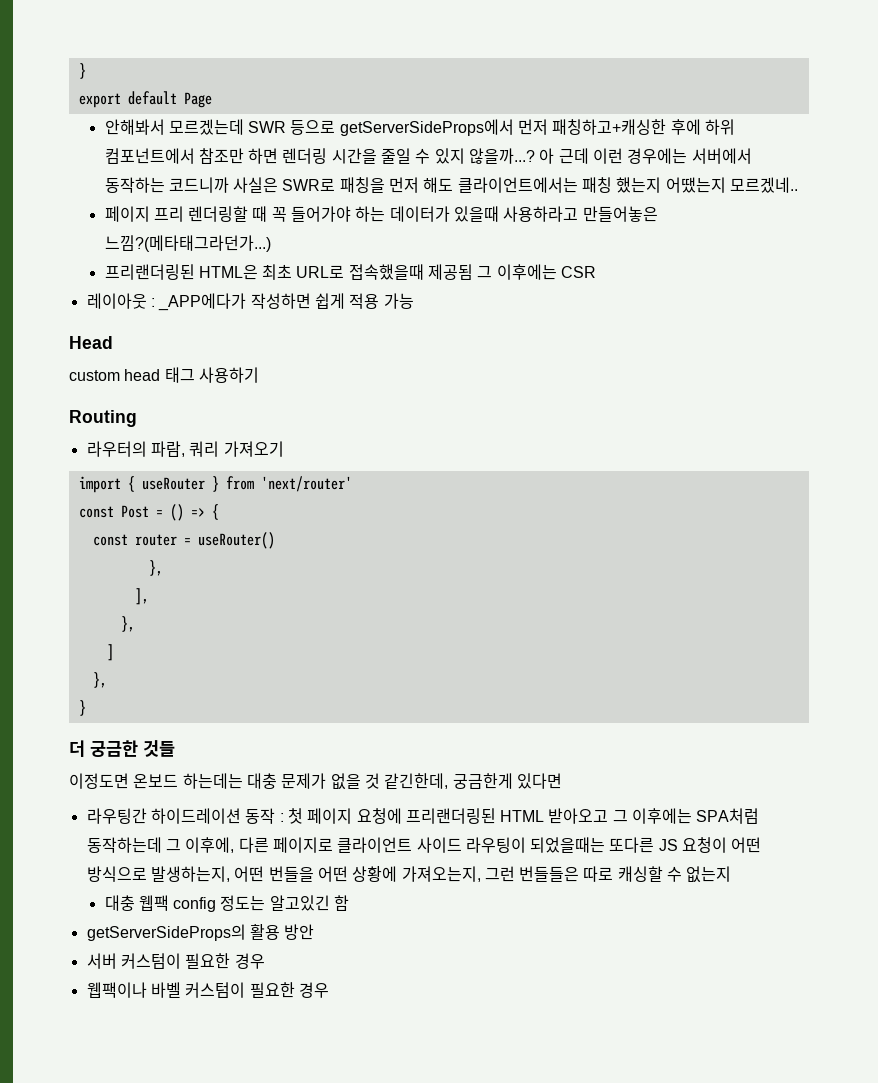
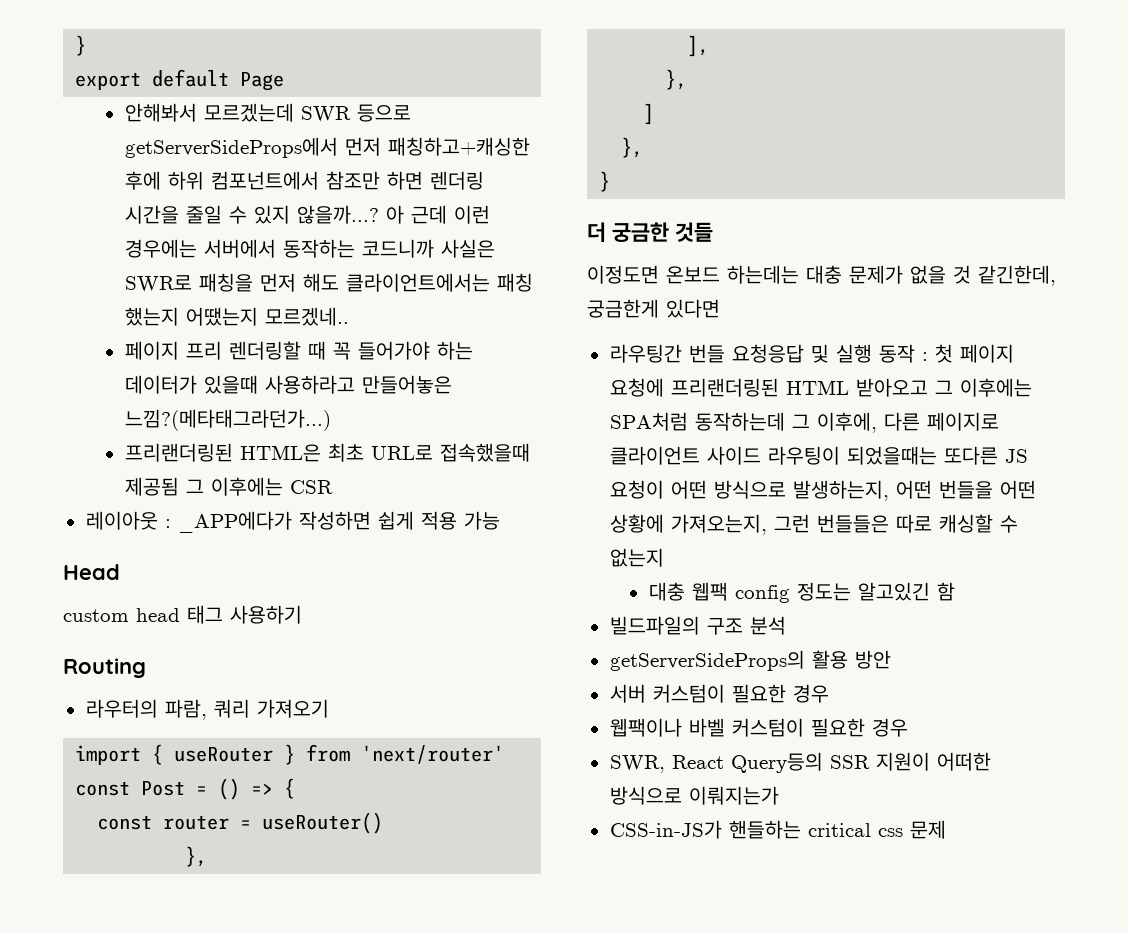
[150,808,241,824] 하이드레이션 -> [688,344,872,363] 번들 요청응답 및 실행
(350, 903) none -> [609,616,786,635] // 빌드파일의 구조 분석
(329, 990) none -> [609,752,991,773] [609,786,779,805] [609,820,946,839] // SWR, React Query등의 SSR 지원이 어떠한 방식으로 이뤄지는가 // CSS-in-JS가 핸들하는 critical css 문제

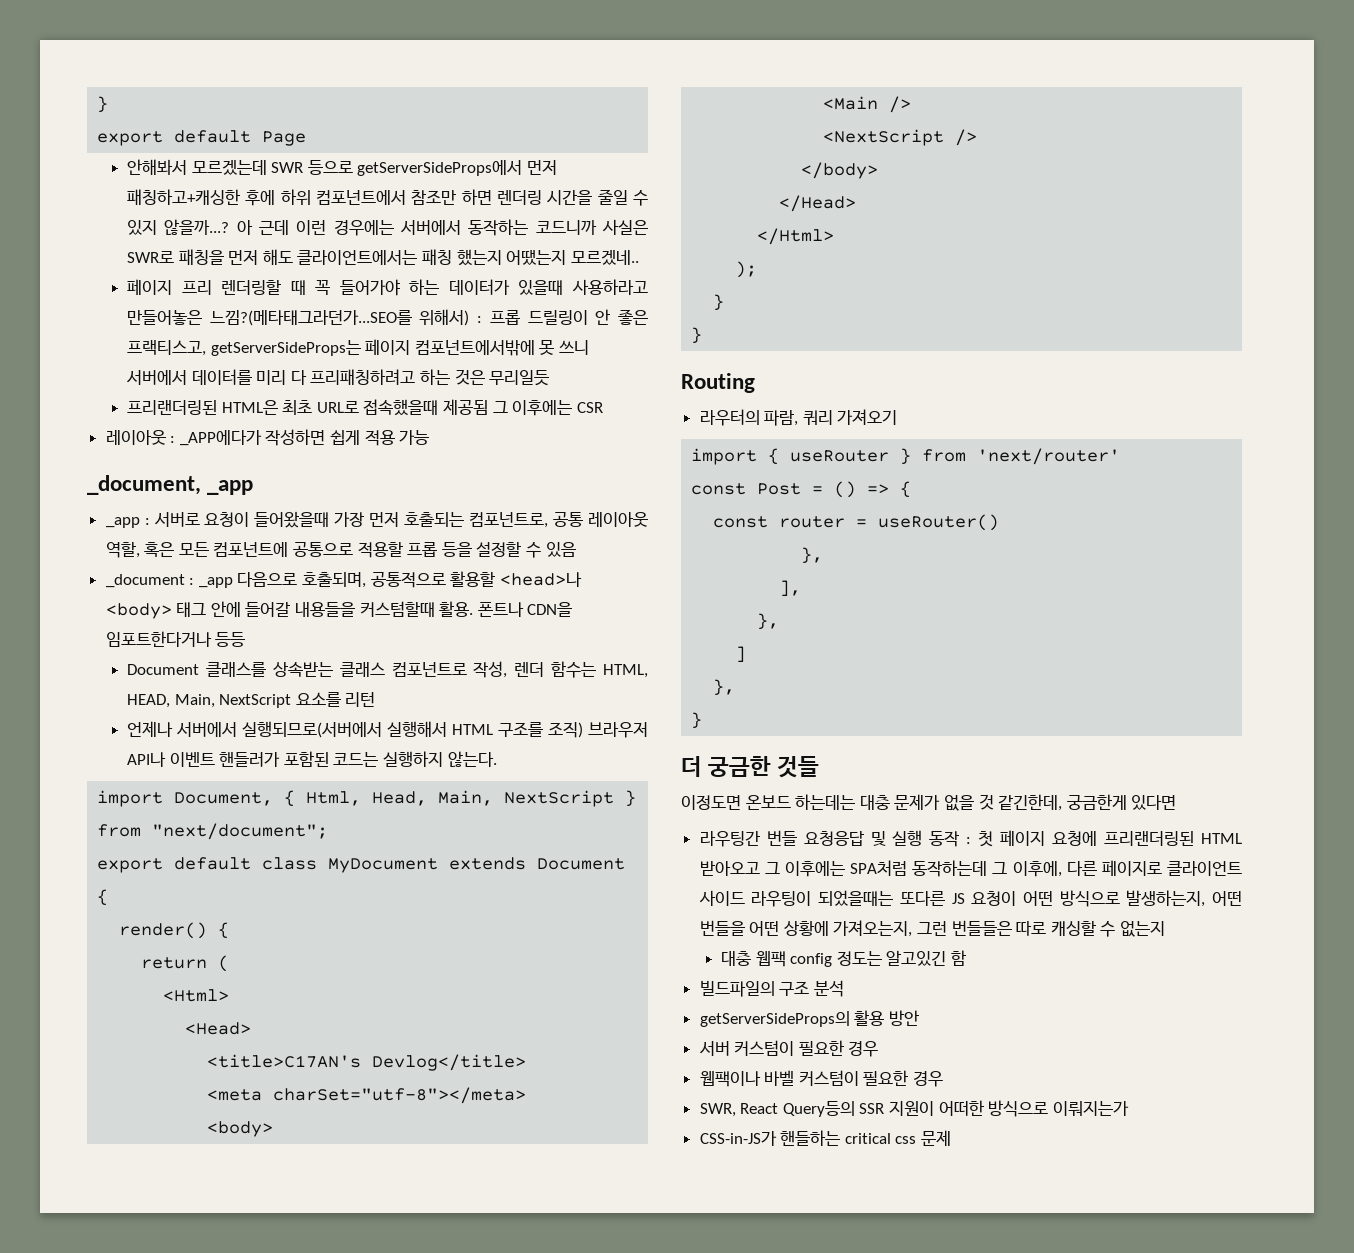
[124,409,331,431] 느낌?(메타태그라던가...) -> [209,309,649,326] [126,339,589,356] [125,369,550,386] 느낌?(메타태그라던가...SEO를 위해서) : 프롭 드릴링이 안 좋은 프랙티스고, getServerSideProps는 페이지 컴포넌트에서밖에 못 쓰니 서버에서 데이터를 미리 다 프리패칭하려고 하는 것은 무리일듯
[63,564,120,580] [63,605,302,624] Head // custom head 태그 사용하기 -> [87,475,254,495] [105,511,648,528] [105,541,576,558] [105,571,582,588] [105,601,573,619] [105,631,246,647] [126,661,648,678] [126,692,376,708] [126,721,648,738] [126,751,497,767] [97,790,637,807] [97,823,329,840] [97,857,626,873] [97,889,109,906] [119,922,230,939] [141,955,230,972] [163,989,230,1002] [185,1022,252,1035] [207,1054,527,1071] [207,1087,527,1104] [207,1121,274,1137] [823,96,912,113] [823,129,978,146] [801,162,879,179] [779,195,857,212] [757,228,835,245] [735,261,758,278] [713,294,725,311] [691,327,703,344] _document, _app // _app : 서버로 요청이 들어왔을때 가장 먼저 호출되는 컴포넌트로, 공통 레이아웃 역할, 혹은 모든 컴포넌트에 공통으로 적용할 프롭 등을 설정할 수 있음 // _document : _app 다음으로 호출되며, 공통적으로 활용할 <head>나 <body> 태그 안에 들어갈 내용들을 커스텀할때 활용. 폰트나 CDN을 임포트한다거나 등등 // Document 클래스를 상속받는 클래스 컴포넌트로 작성, 렌더 함수는 HTML, HEAD, Main, NextScript 요소를 리턴 // 언제나 서버에서 실행되므로(서버에서 실행해서 HTML 구조를 조직) 브라우저 API나 이벤트 핸들러가 포함된 코드는 실행하지 않는다. // import Document, { Html, Head, Main, NextScript } from "next/document"; // export default class MyDocument extends Document { // render() { // return ( // <Html> // <Head> // <title>C17AN's Devlog</title> // <meta charSet="utf-8"></meta> // <body> // <Main /> // <NextScript /> // </body> // </Head> // </Html> // ); // } // }

